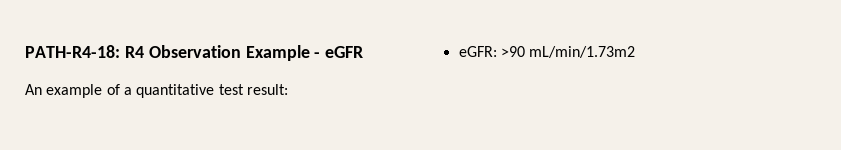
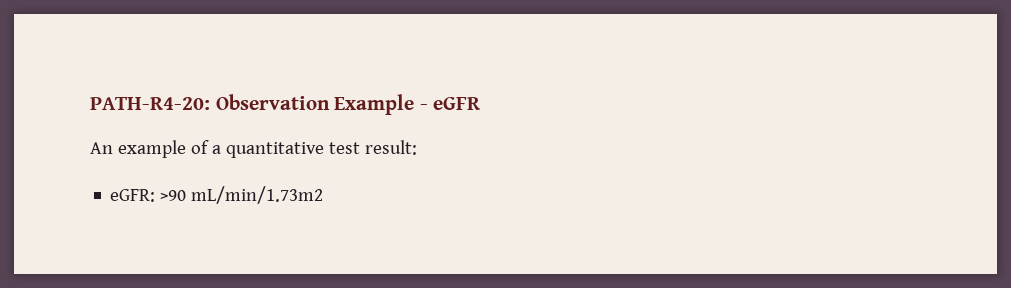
[25,45,144,58] PATH-R4-18: R4 -> [90,97,210,110] PATH-R4-20:

